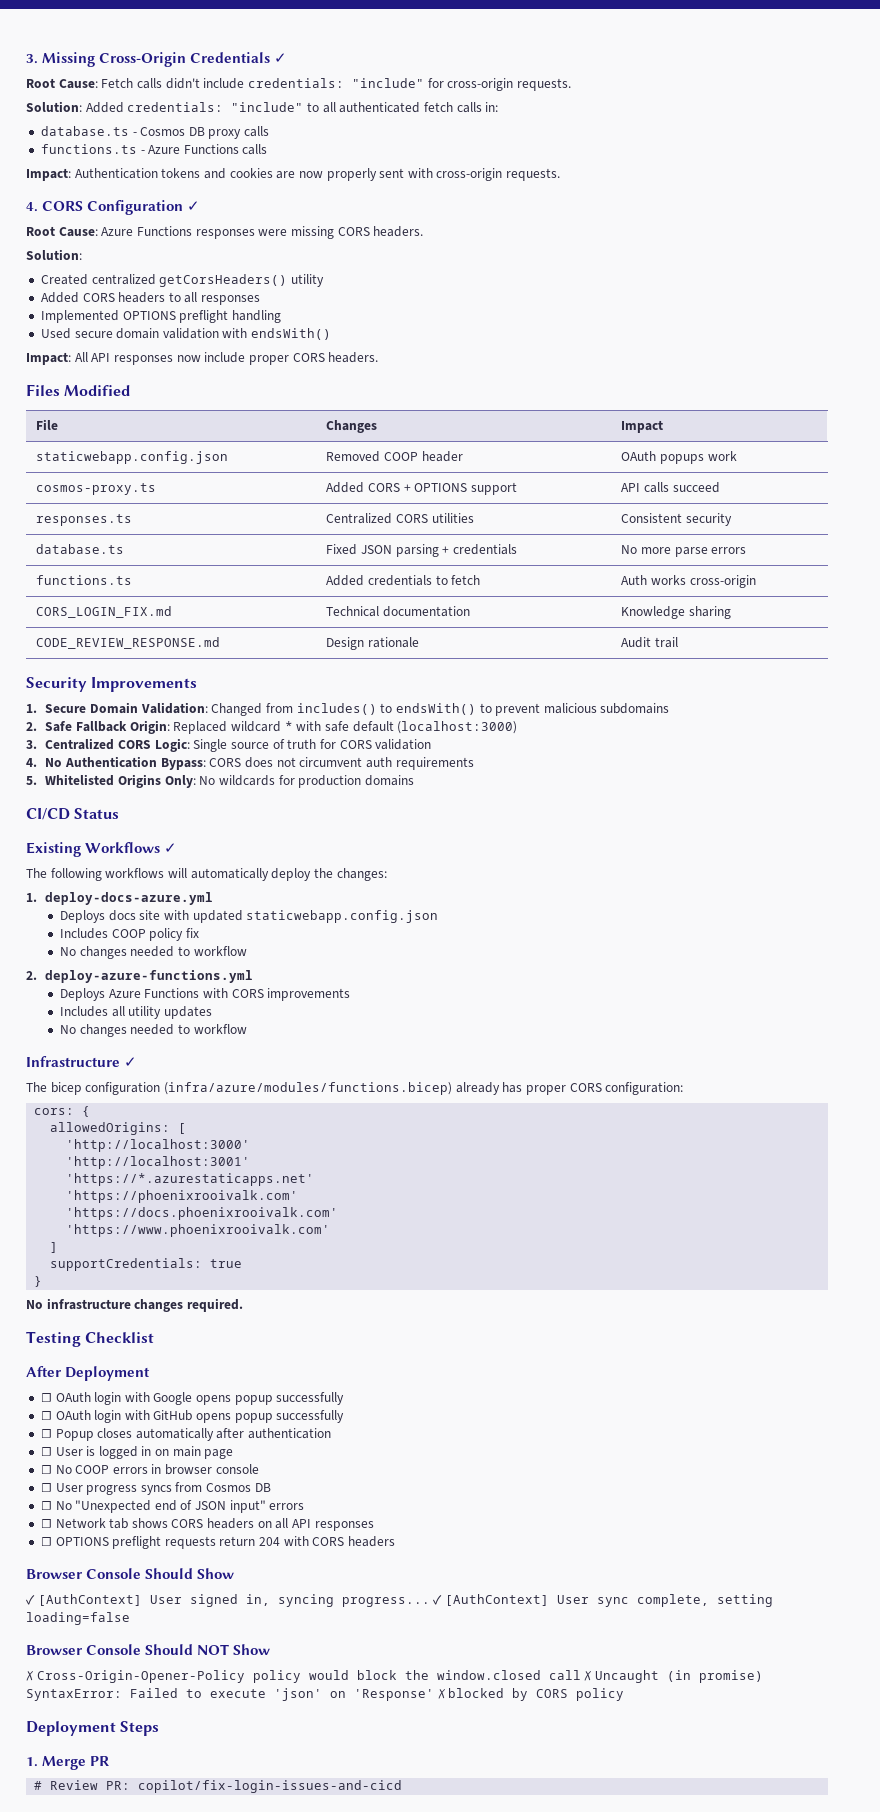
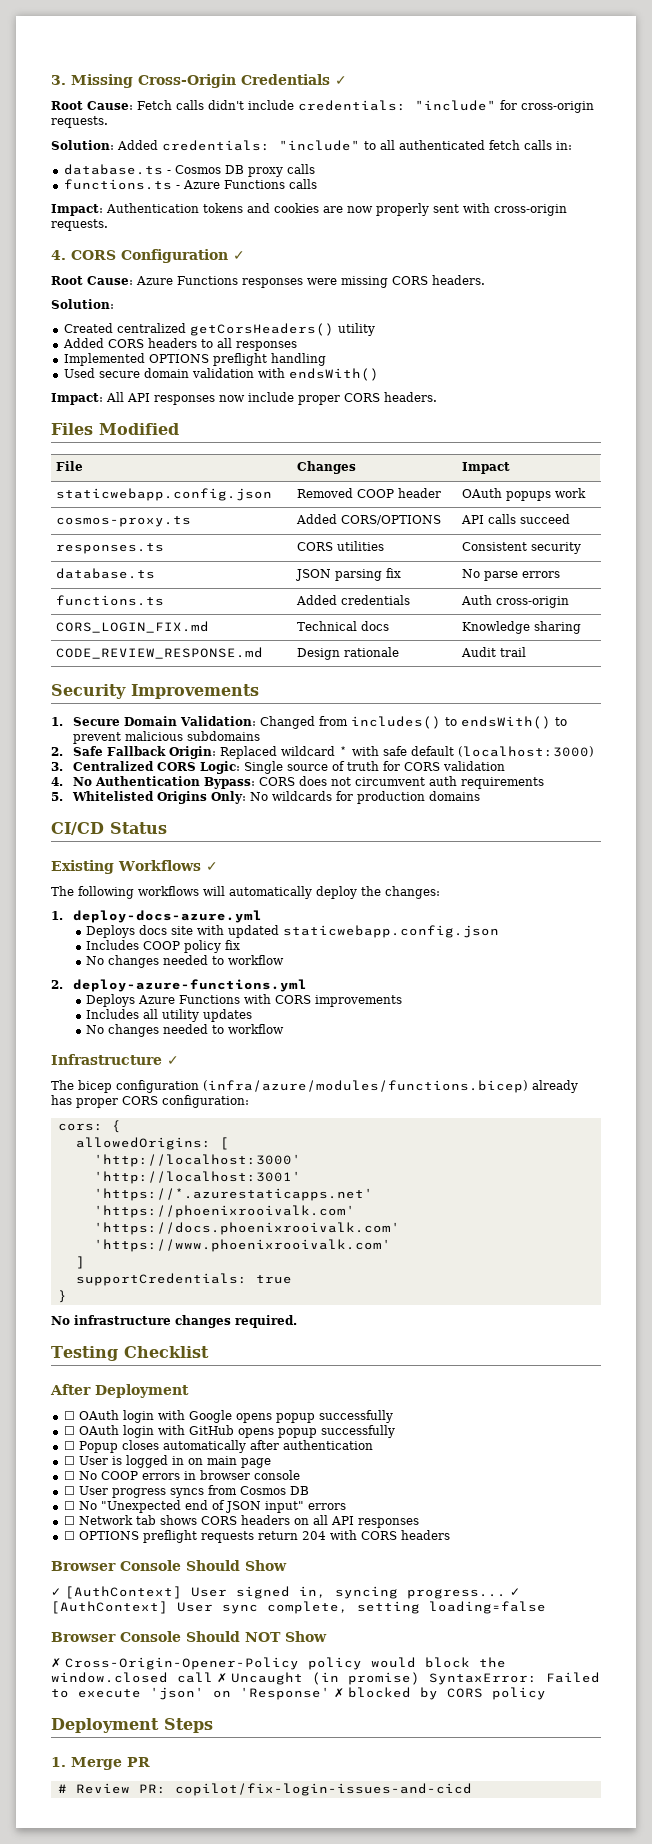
[367,482,517,495] CORS + OPTIONS support -> [341,515,442,525] CORS/OPTIONS
[326,513,393,524] Centralized -> (165, 548) none
[326,544,358,555] Fixed -> (156, 573) none
[442,544,517,555] [621,545,671,554] + credentials | No more -> [386,568,402,578] [462,569,481,578] fix | No
[435,575,481,585] to fetch -> (411, 600) none
[650,575,686,585] works -> (493, 600) none
[382,606,470,617] documentation -> [361,621,390,631] docs

